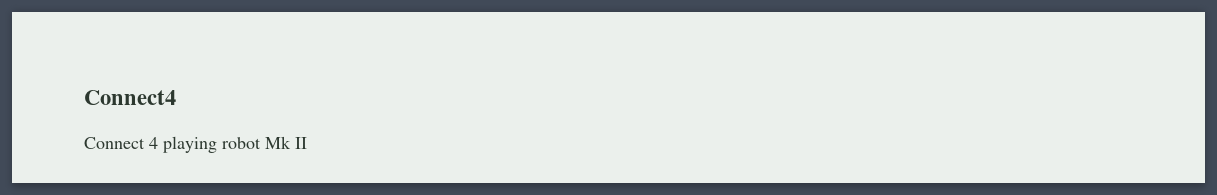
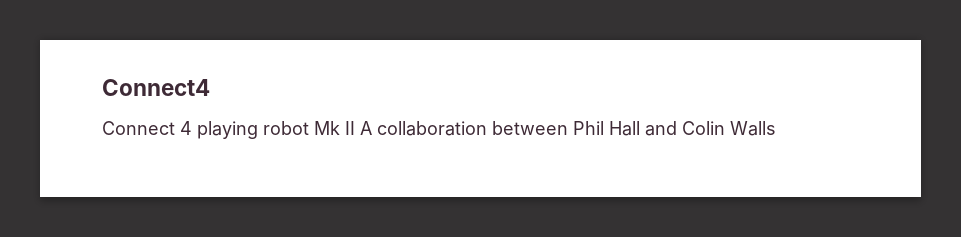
(307, 143) none -> [360,121,776,136] A collaboration between Phil Hall and Colin Walls

